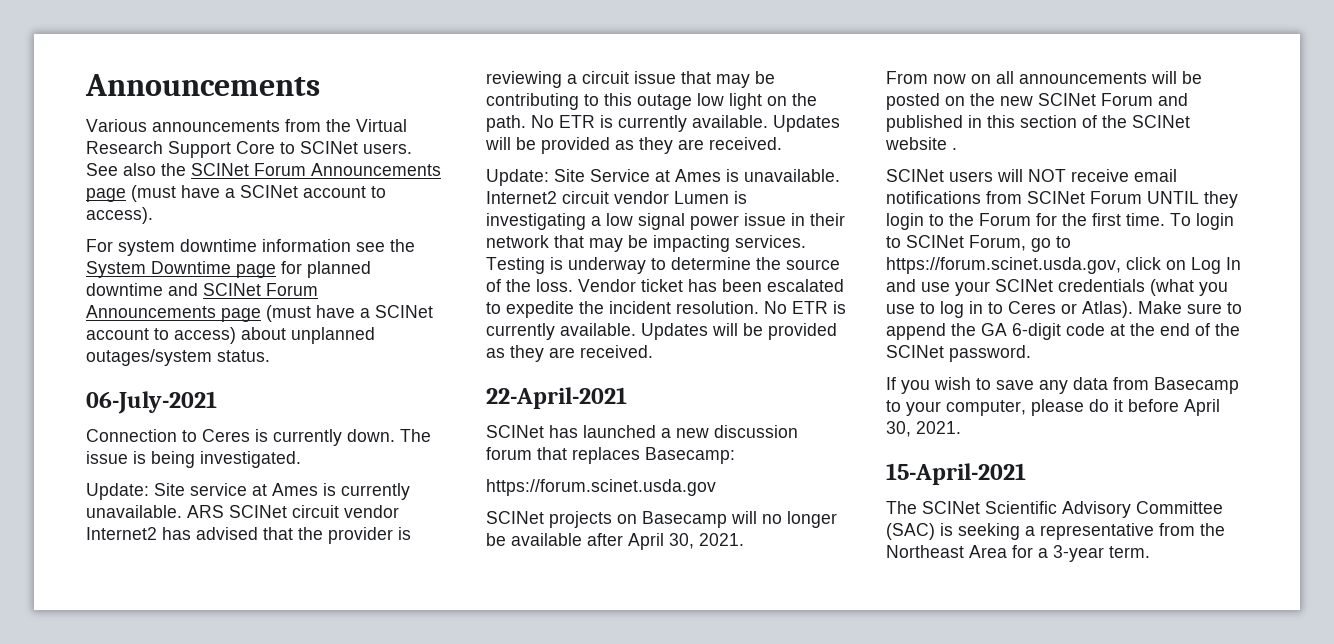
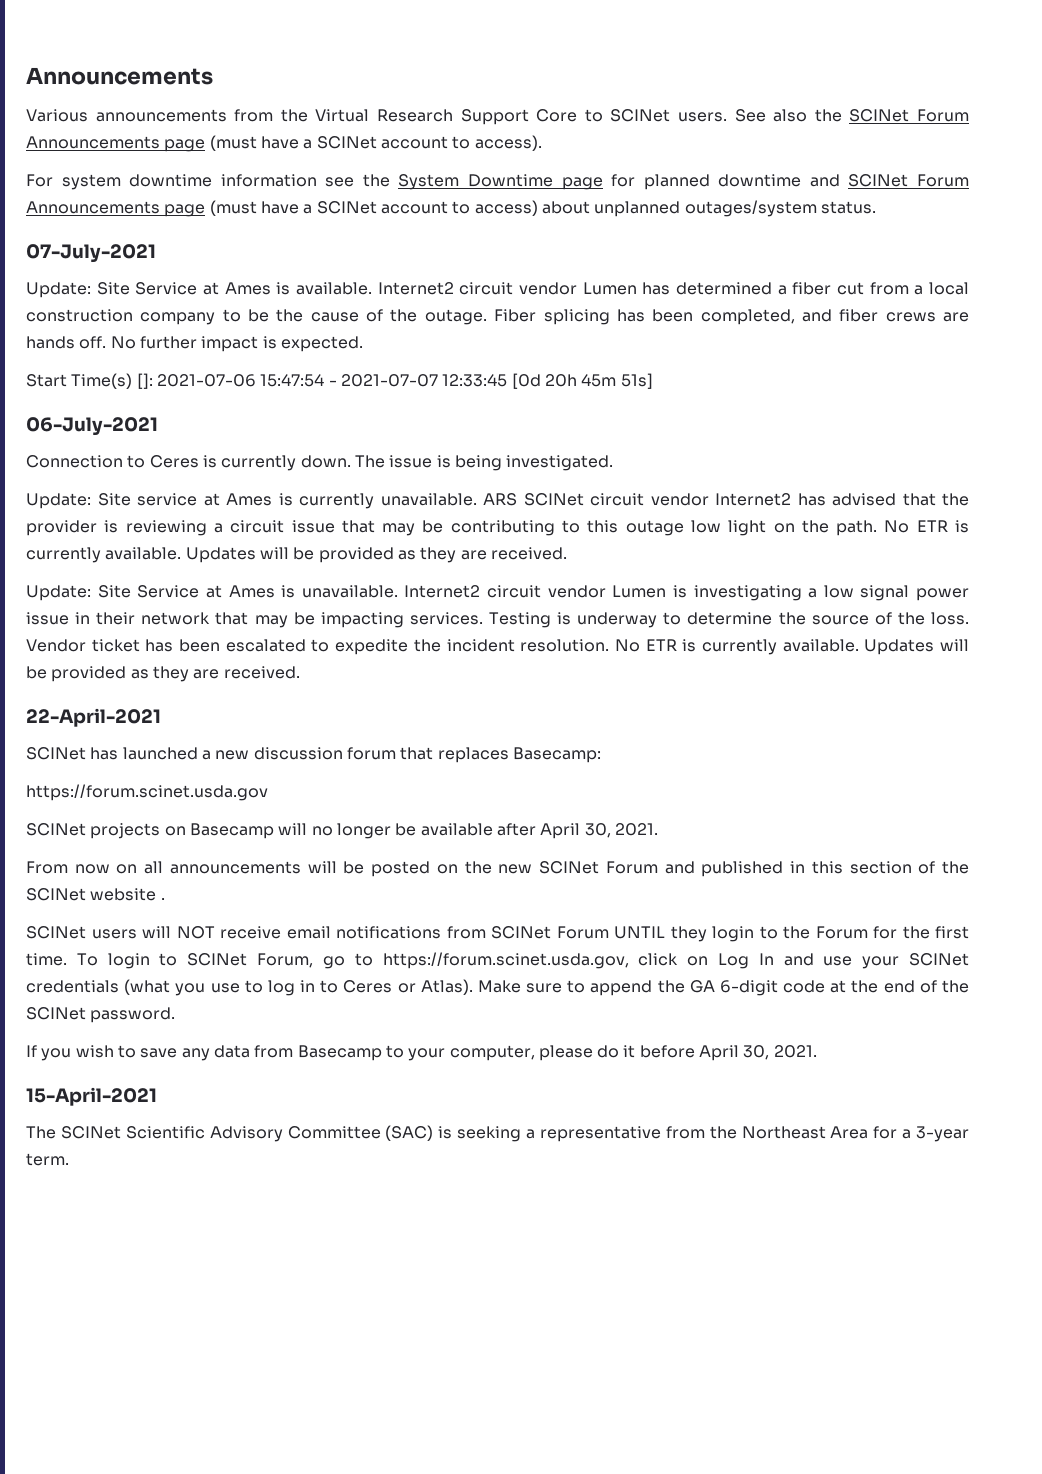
(270, 356) none -> [26,244,156,263] [26,282,969,298] [26,309,970,325] [26,336,363,352] [26,373,653,389] // 07-July-2021 // Update: Site Service at Ames is available. Internet2 circuit vendor Lumen has determined a fiber cut from a local construction company to be the cause of the outage. Fiber splicing has been completed, and fiber crews are hands off. No further impact is expected. // Start Time(s) []: 2021-07-06 15:47:54 - 2021-07-07 12:33:45 [0d 20h 45m 51s]

